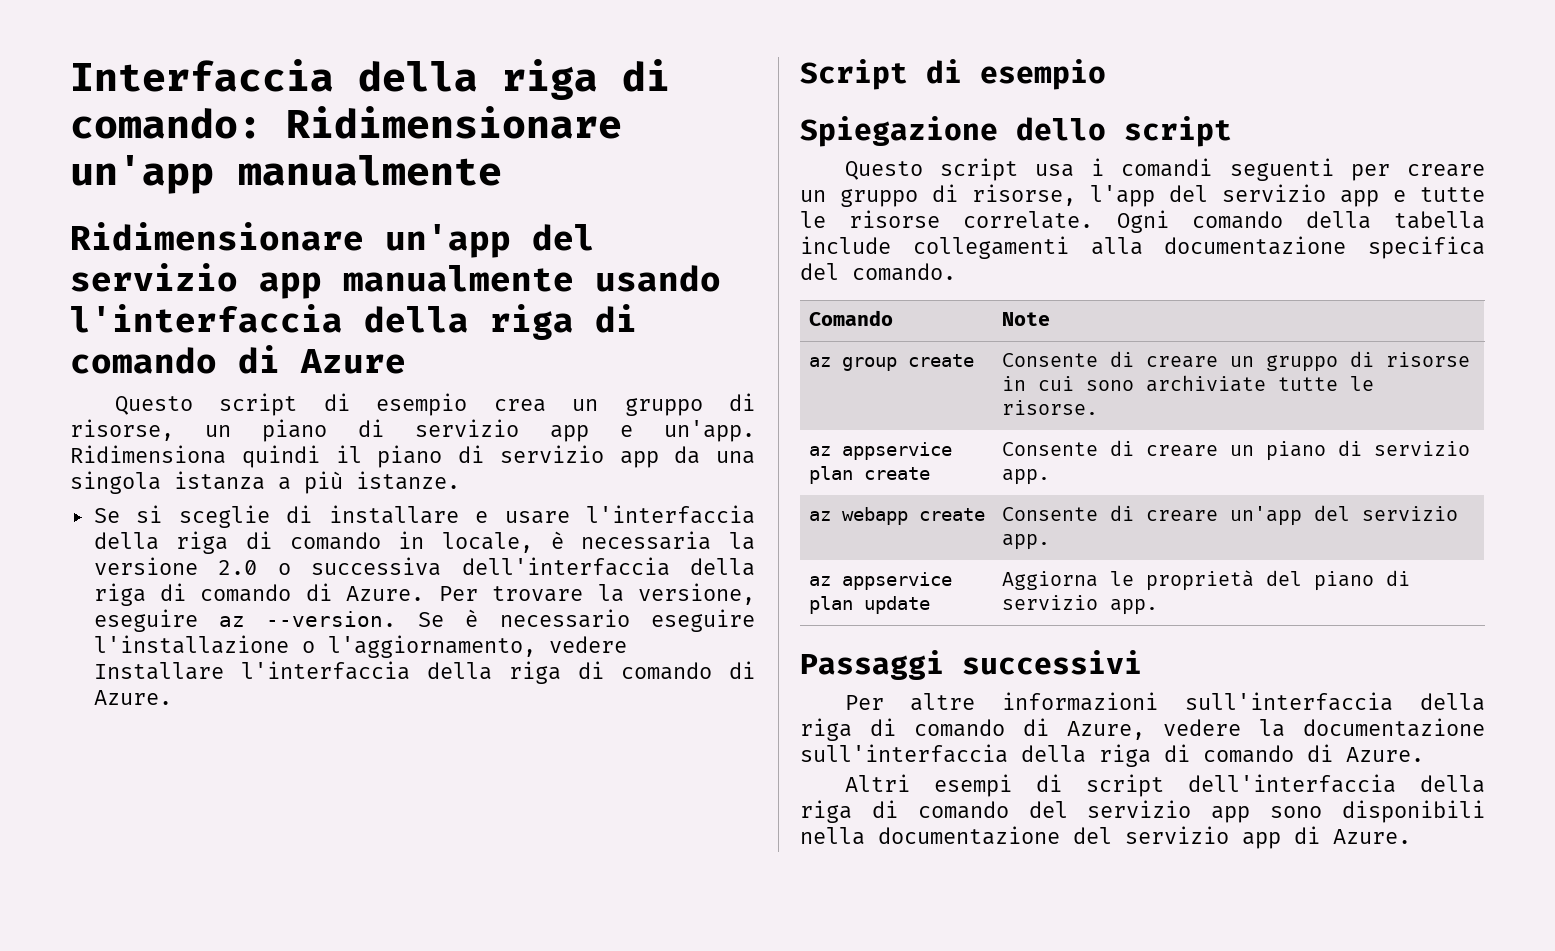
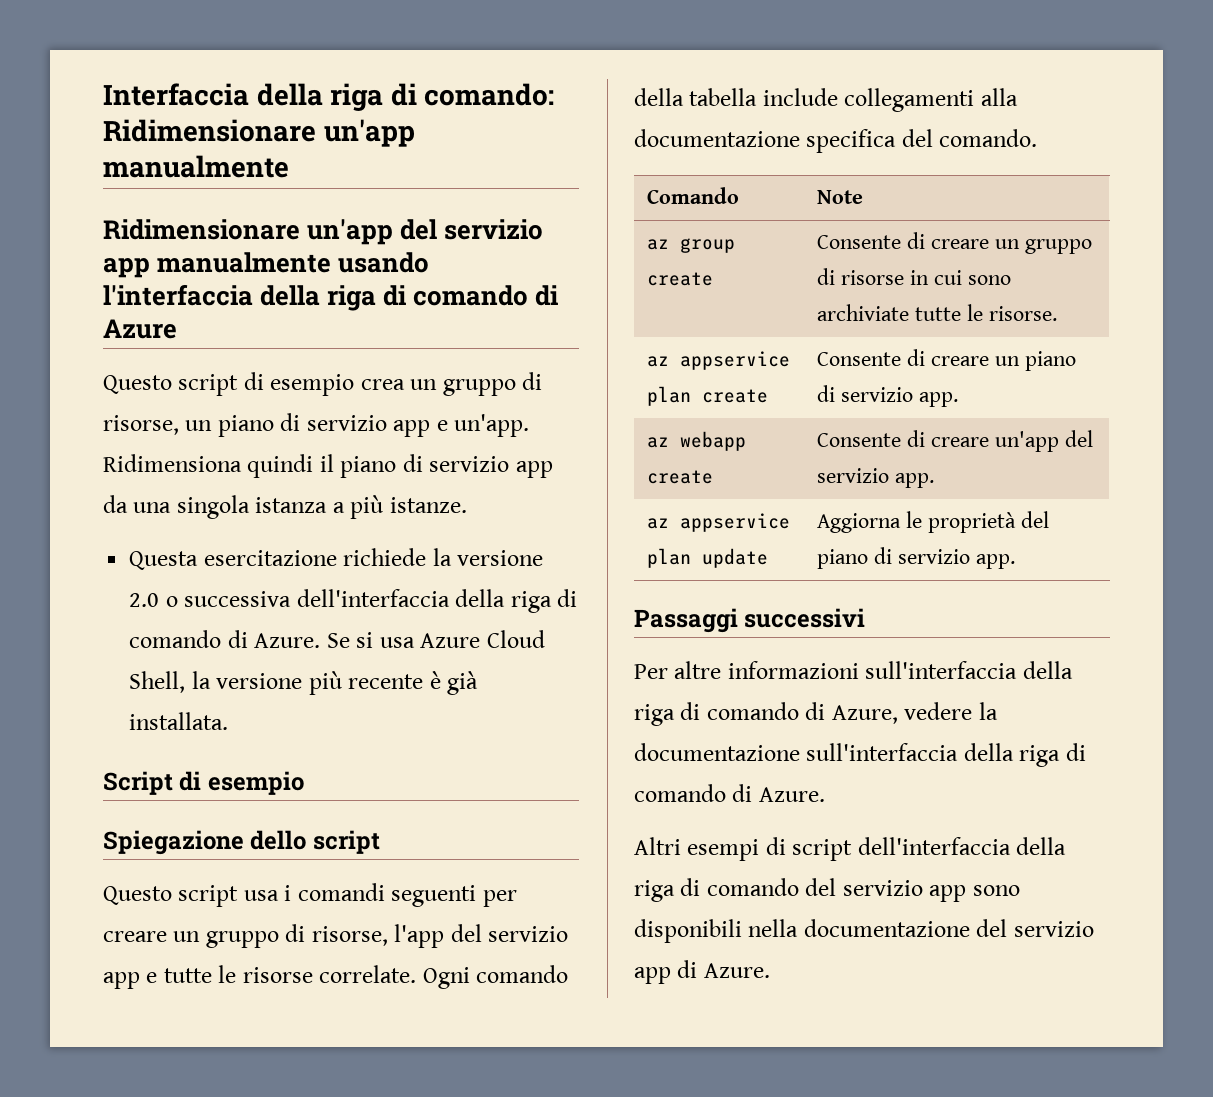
[93,505,756,528] [93,531,712,554] Se si sceglie di installare e usare l'interfaccia della riga di comando in locale, è necessaria -> [129,548,427,570] Questa esercitazione richiede
[438,583,755,605] [93,609,755,632] [93,635,627,658] [93,661,756,684] [93,690,172,705] Per trovare la versione, eseguire az --version. Se è necessario eseguire l'installazione o l'aggiornamento, vedere Installare l'interfaccia della riga di comando di Azure. -> [326,630,545,648] [129,671,479,695] [129,712,229,730] Se si usa Azure Cloud Shell, la versione più recente è già installata.

